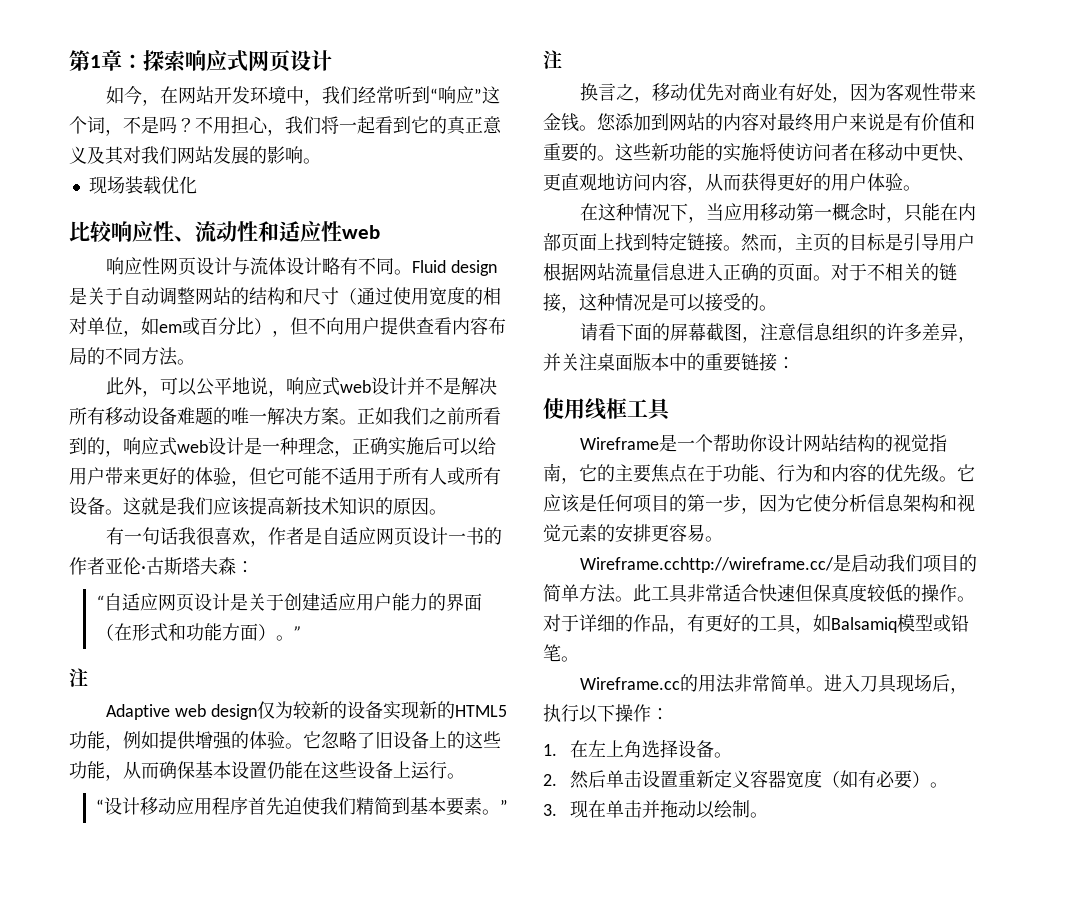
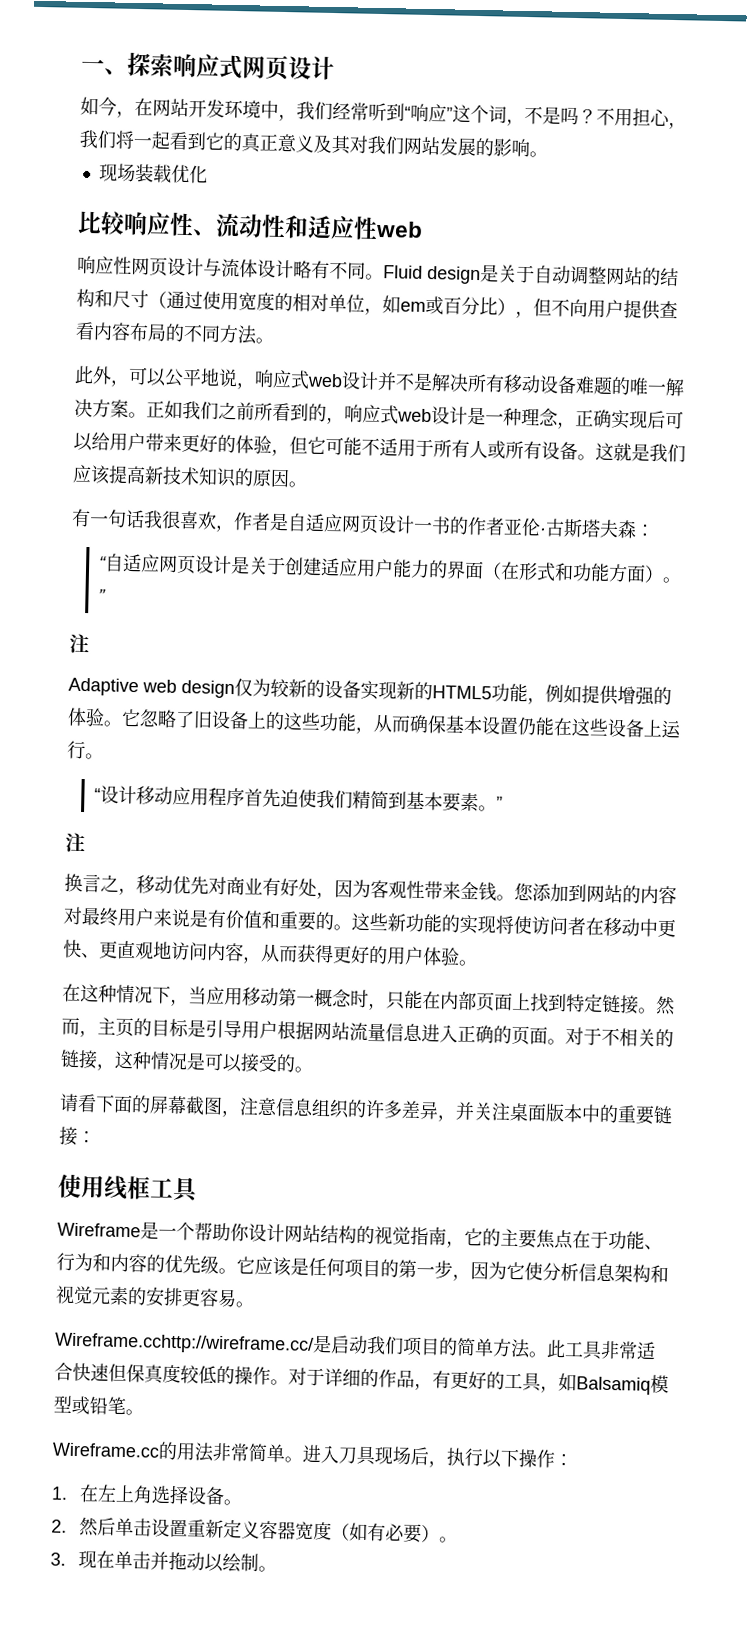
[69,50,143,71] 第1章： -> [81,58,128,75] 一、
[406,437,424,455] 施 -> [629,410,648,429] 现
[741,143,759,161] 施 -> [477,915,496,934] 现

